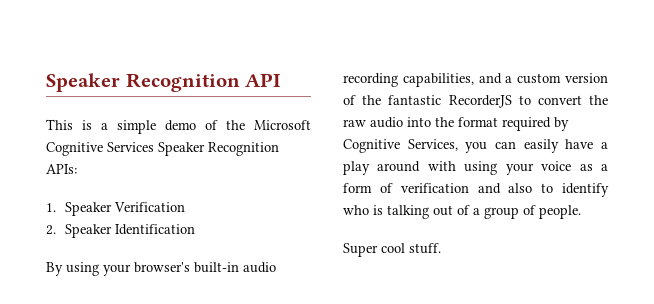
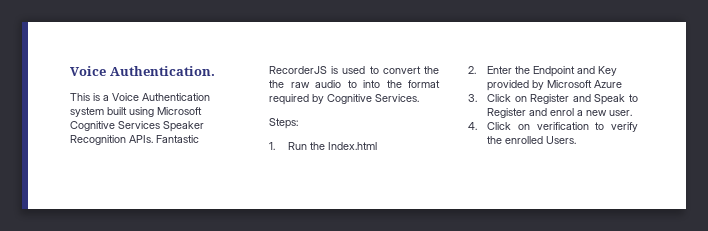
[46,73,282,92] Speaker Recognition API -> [70,66,215,76] Voice Authentication.
[117,120,245,134] simple demo of the -> [112,93,210,101] [70,107,154,117] Voice Authentication system built using
[46,164,77,174] [46,202,185,216] [46,224,195,238] [46,262,276,276] [343,73,608,87] [343,95,512,108] APIs: // 1. Speaker Verification // 2. Speaker Identification // By using your browser's built-in audio recording capabilities, and a custom version of the fantastic RecorderJS -> [129,135,199,143] [269,66,366,74] APIs. Fantastic RecorderJS is used
(608, 100) none -> [269,80,284,88] the
(403, 122) none -> [347,80,357,88] to
[407,139,608,153] [343,161,608,175] [343,183,609,197] [343,205,581,219] [343,243,441,257] Services, you can easily have a play around with using your voice as a form of verification and also to identify who is talking out of a group of people. // Super cool stuff. -> [375,94,419,102] [269,118,298,129] [269,142,378,150] [468,66,618,77] [487,80,623,91] [468,94,638,105] [487,108,633,118] [468,122,638,132] [487,136,577,144] Services. // Steps: // 1. Run the Index.html // 2. Enter the Endpoint and Key provided by Microsoft Azure // 3. Click on Register and Speak to Register and enrol a new user. // 4. Click on verification to verify the enrolled Users.

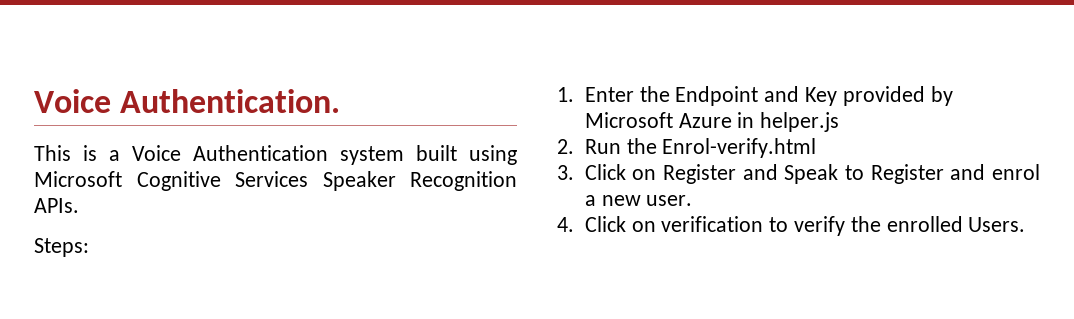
[156,135,199,143] [269,66,439,74] [269,80,440,88] [269,94,419,105] [269,118,298,129] [269,142,378,150] [468,66,476,74] Fantastic RecorderJS is used to convert the the raw audio to into the format required by Cognitive Services. // Steps: // 1. Run the Index.html // 2. -> [34,238,89,257] [557,87,574,102] // Steps: // 1.
(623, 84) none -> [737,112,840,132] [557,138,817,158] in helper.js // 2. Run the Enrol-verify.html

